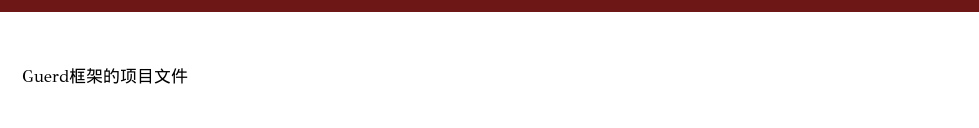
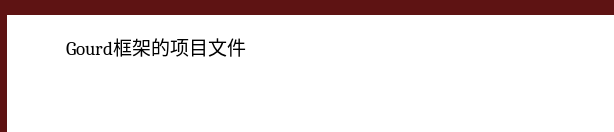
[22,70,69,82] Guerd -> [66,41,113,55] Gourd

